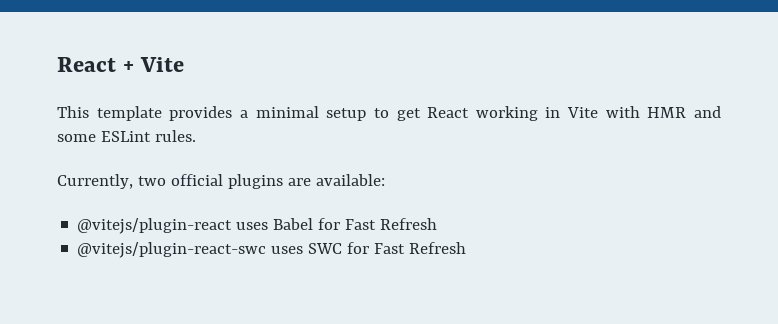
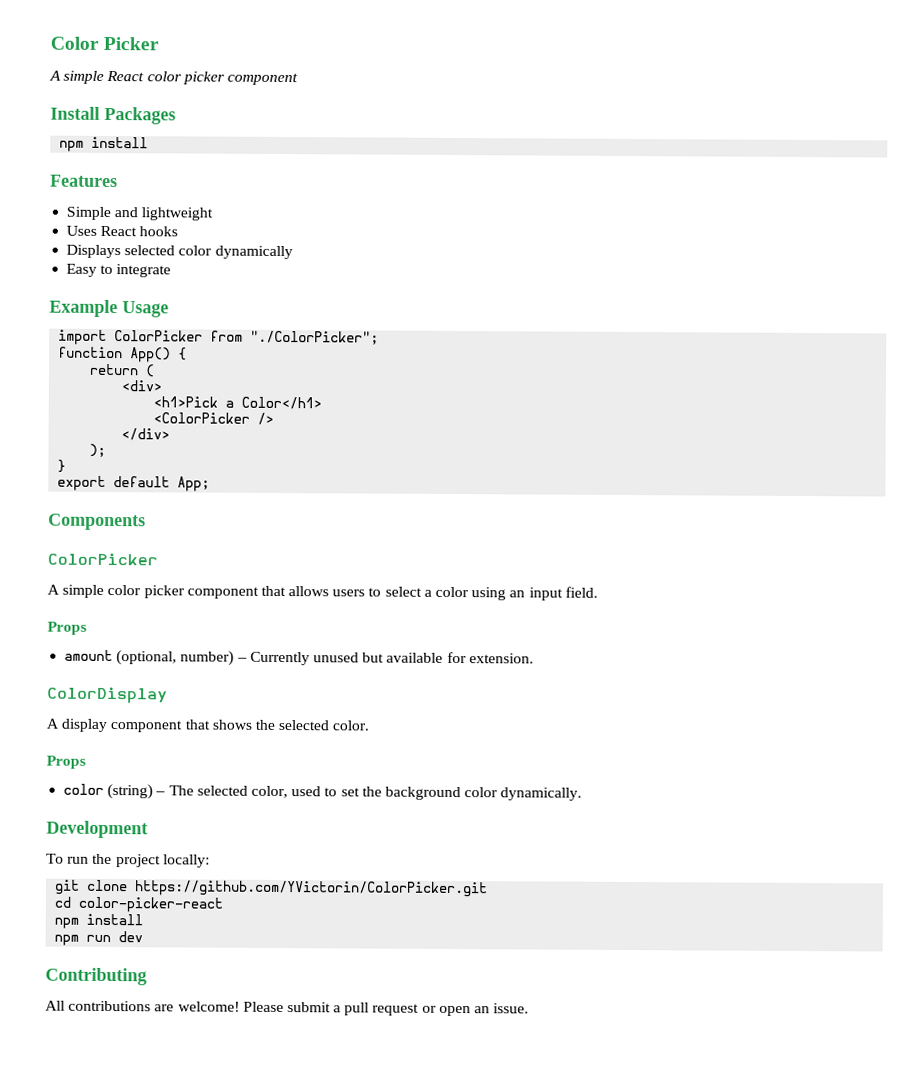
[57,57,185,72] [57,106,721,121] [57,130,196,142] [57,174,385,189] [77,218,438,234] [77,242,467,258] React + Vite // This template provides a minimal setup to get React working in Vite with HMR and some ESLint rules. // Currently, two official plugins are available: // @vitejs/plugin-react uses Babel for Fast Refresh // @vitejs/plugin-react-swc uses SWC for Fast Refresh -> [50,36,160,51] [49,70,298,86] [50,106,176,125] [59,136,149,152] [50,174,118,188] [66,206,214,221] [66,225,179,237] [66,244,293,260] [66,263,172,278] [49,299,169,318] [58,329,380,345] [58,346,188,363] [89,363,156,378] [121,380,163,392] [153,396,323,410] [153,412,275,425] [121,428,171,441] [89,443,107,457] [57,459,67,473] [57,475,211,492] [48,513,146,531] [47,552,158,566] [47,584,598,601] [47,621,87,635] [64,649,534,666] [47,686,168,704] [46,718,370,733] [46,755,86,769] [63,783,583,801] [46,820,148,839] [46,853,210,868] [54,879,489,898] [54,896,224,913] [54,913,144,929] [54,931,144,946] [45,967,147,986] [45,1000,530,1017] Color Picker // A simple React color picker component // Install Packages // npm install // Features // Simple and lightweight // Uses React hooks // Displays selected color dynamically // Easy to integrate // Example Usage // import ColorPicker from "./ColorPicker"; // function App() { // return ( // <div> // <h1>Pick a Color</h1> // <ColorPicker /> // </div> // ); // } // export default App; // Components // ColorPicker // A simple color picker component that allows users to select a color using an input field. // Props // amount (optional, number) – Currently unused but available for extension. // ColorDisplay // A display component that shows the selected color. // Props // color (string) – The selected color, used to set the background color dynamically. // Development // To run the project locally: // git clone https://github.com/YVictorin/ColorPicker.git // cd color-picker-react // npm install // npm run dev // Contributing // All contributions are welcome! Please submit a pull request or open an issue.

